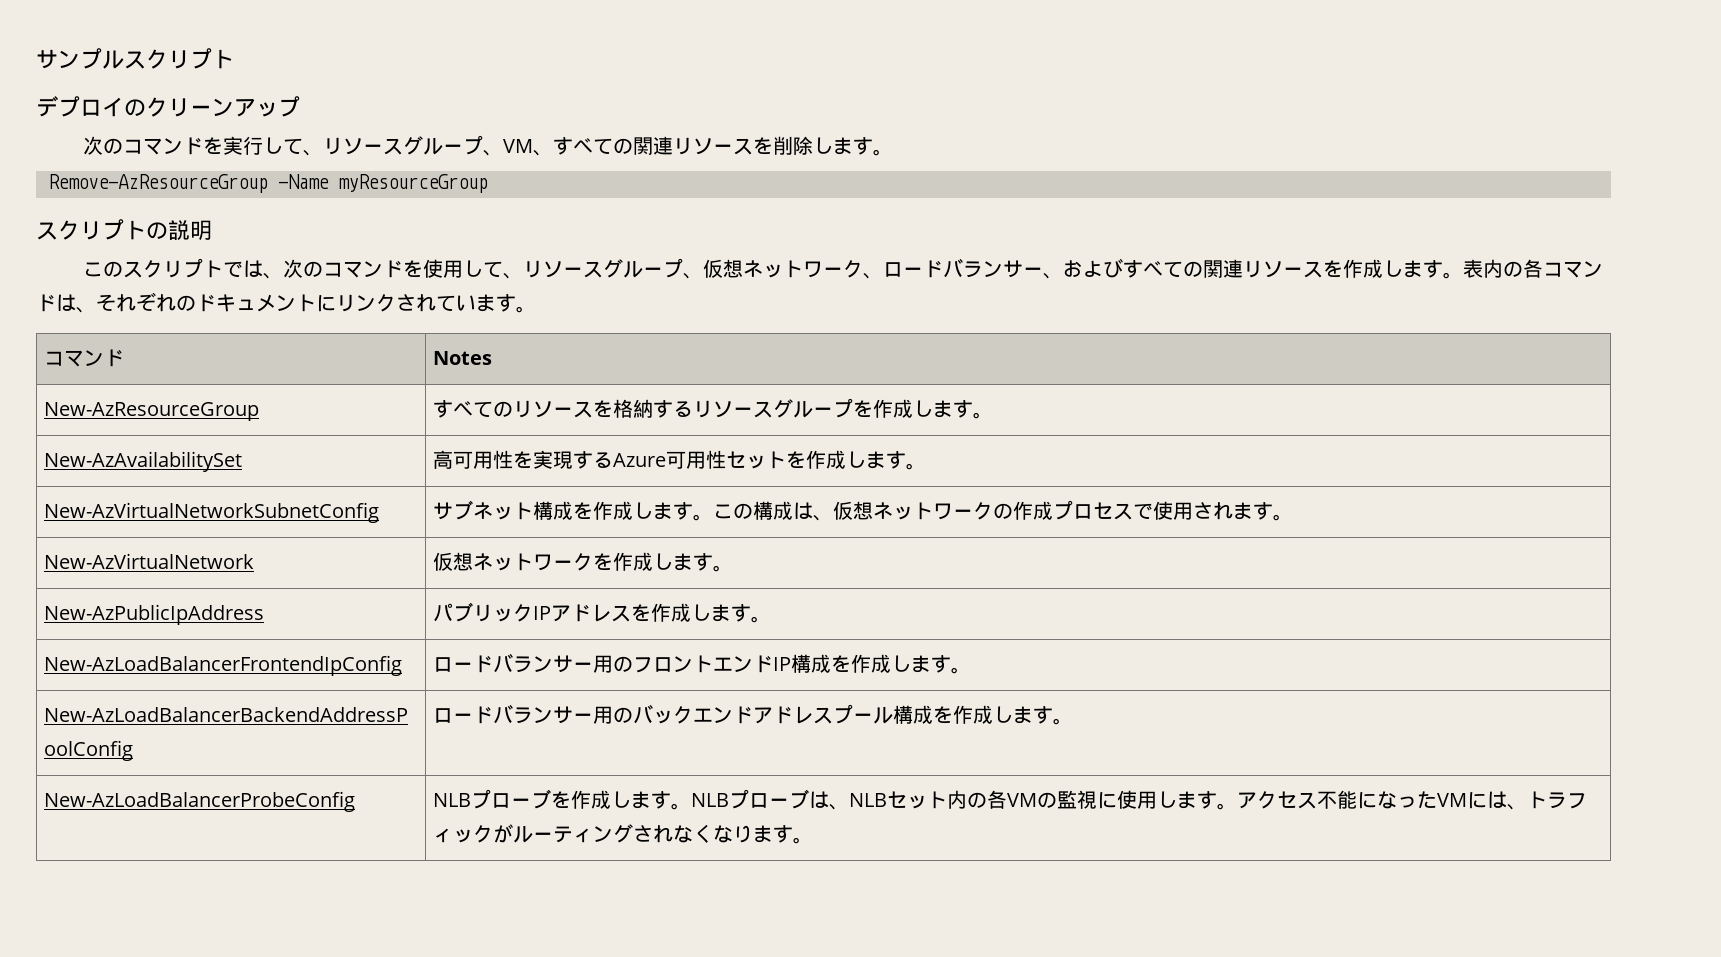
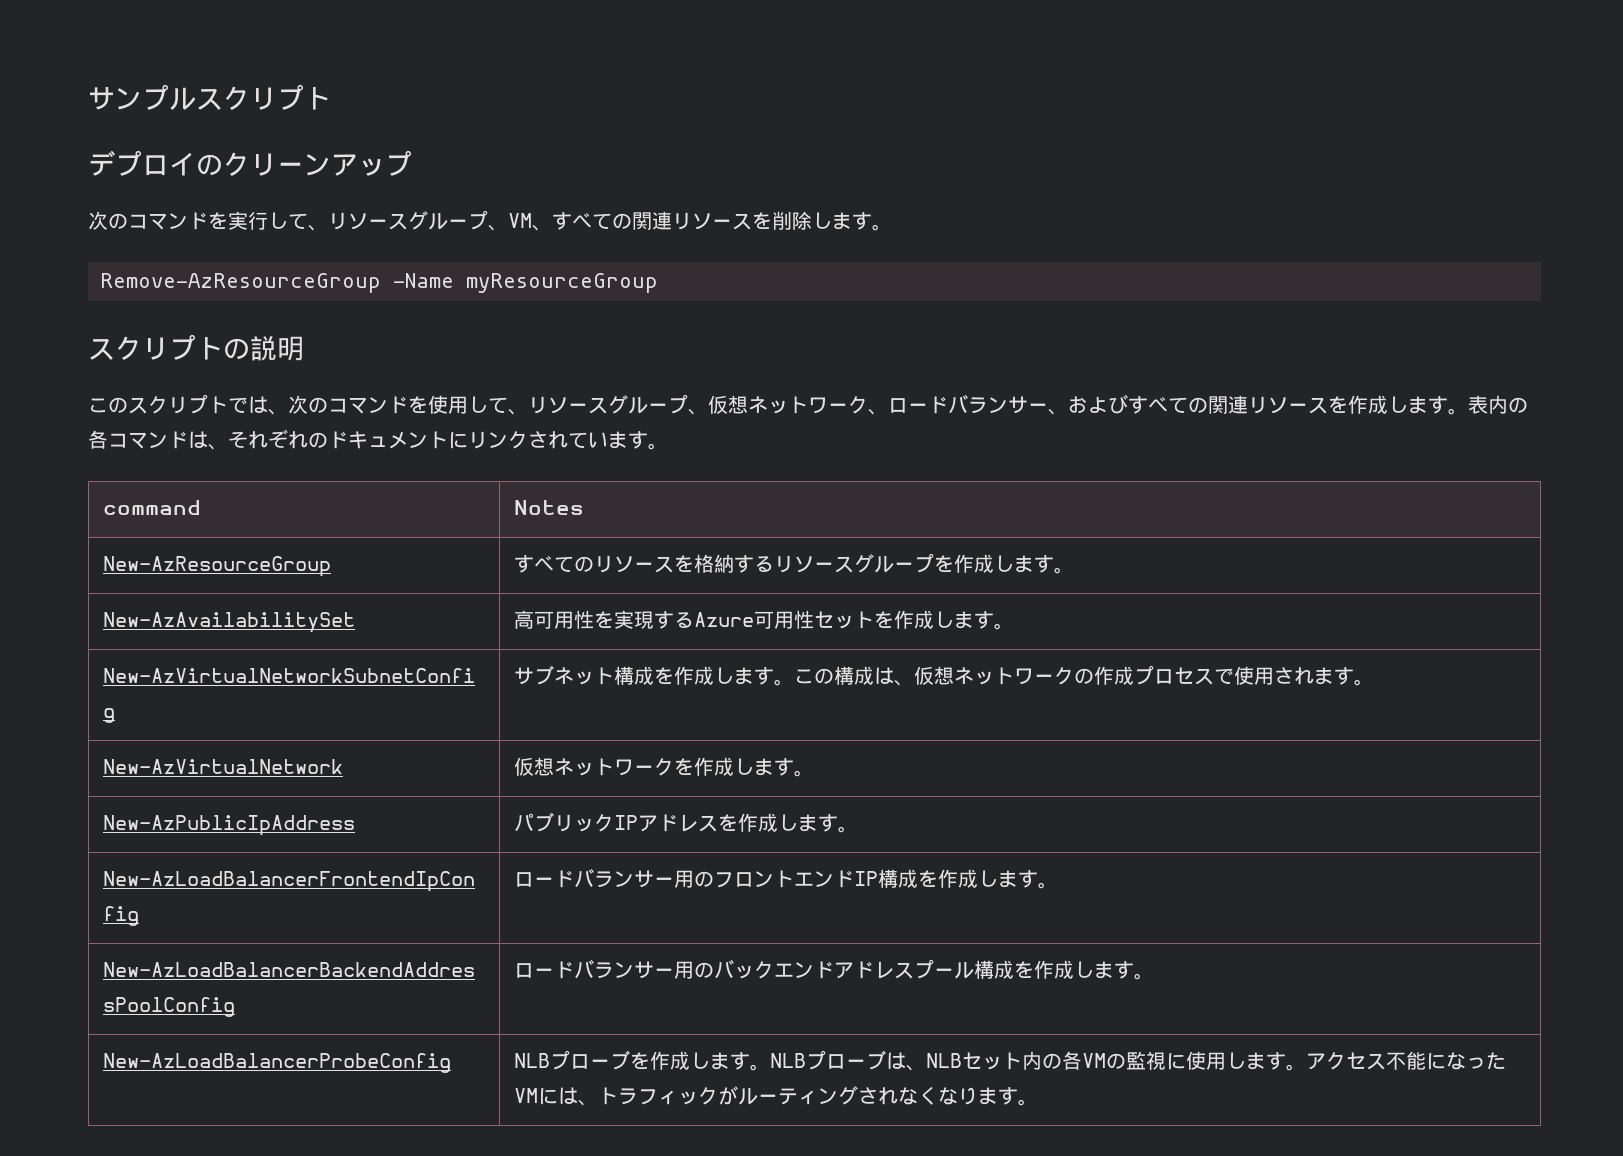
[44,349,125,367] コマンド -> [103,500,202,515] command

